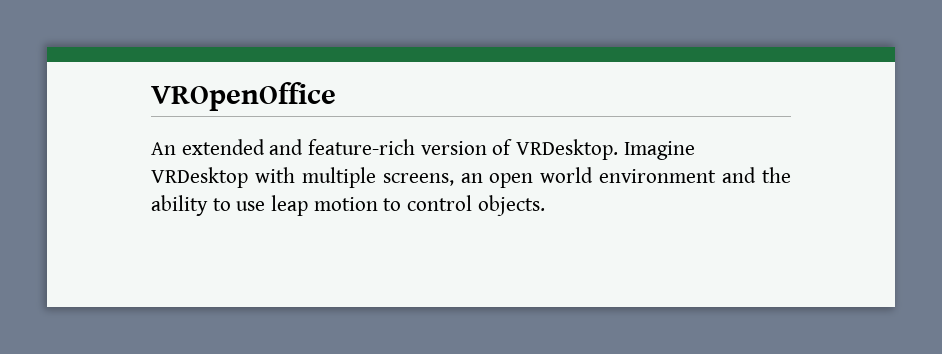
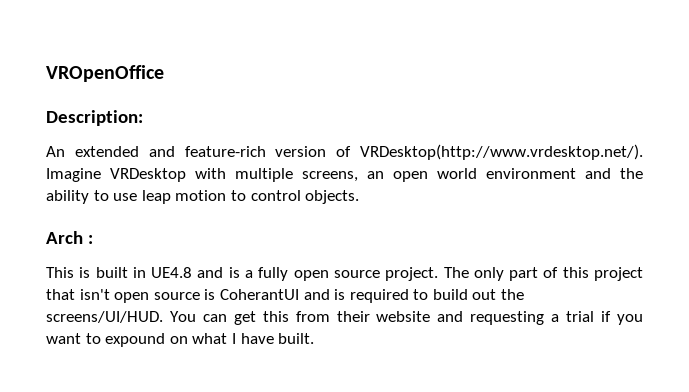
(336, 96) none -> [46,110,143,126] // Description:
[516,139,619,160] VRDesktop. -> [360,144,643,160] VRDesktop(http://www.vrdesktop.net/).
(545, 205) none -> [46,231,93,244] [46,267,643,281] [46,289,525,303] [46,311,643,325] [46,333,315,347] // Arch : // This is built in UE4.8 and is a fully open source project. The only part of this project that isn't open source is CoherantUI and is required to build out the screens/UI/HUD. You can get this from their website and requesting a trial if you want to expound on what I have built.

